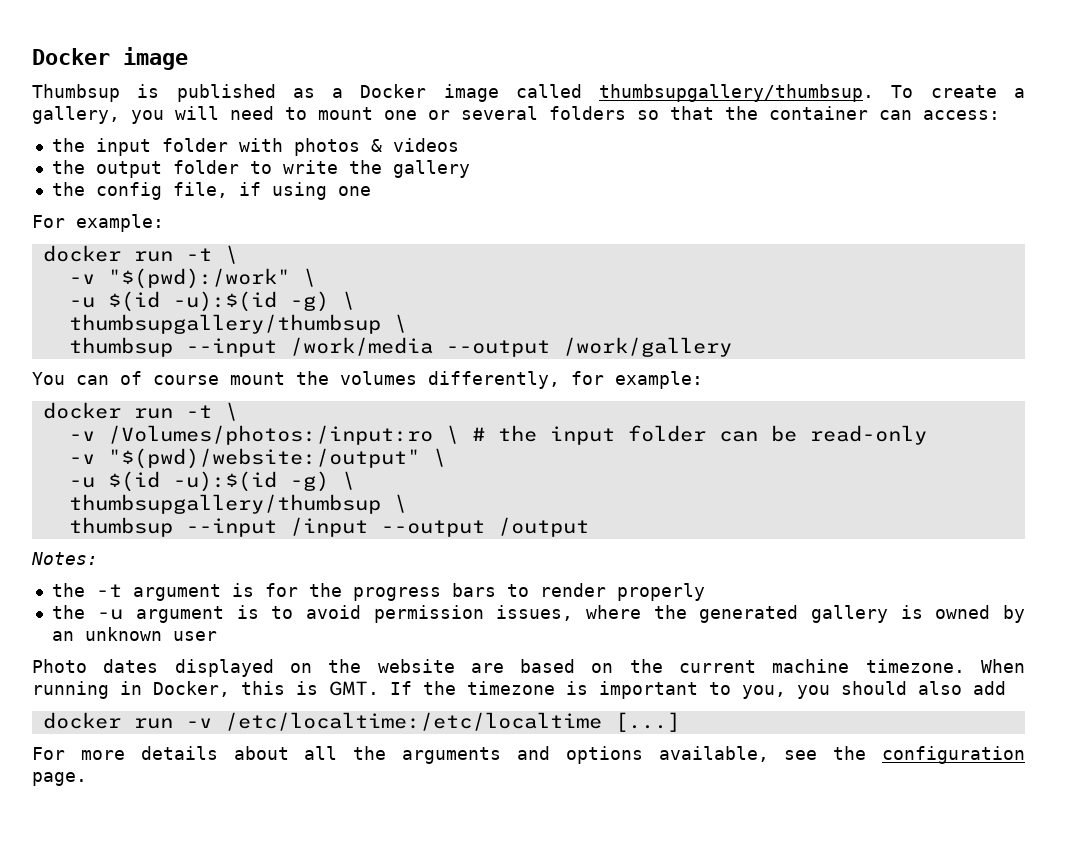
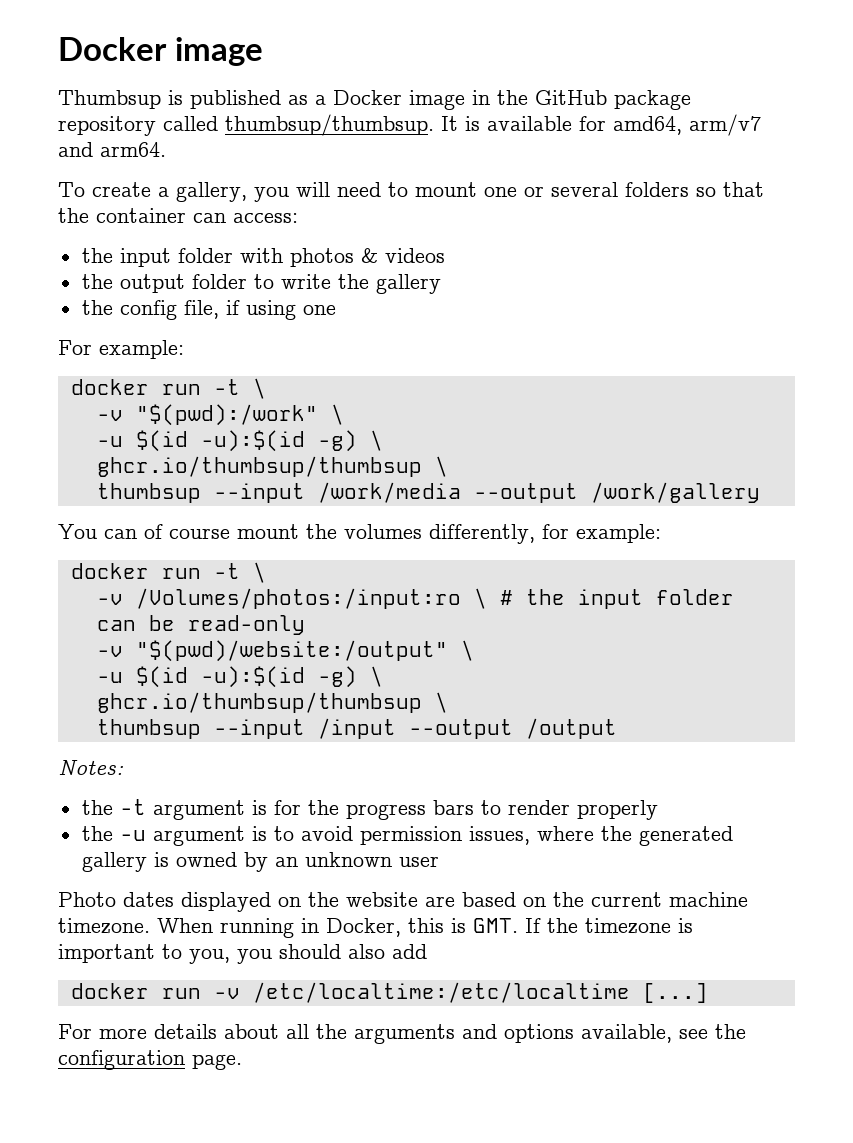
[515,84,875,102] called thumbsupgallery/thumbsup. -> [472,90,691,110] [58,114,761,136] [58,142,166,157] in the GitHub package repository called thumbsup/thumbsup. It is available for amd64, arm/v7 and arm64. //
[68,314,381,334] thumbsupgallery/thumbsup -> [96,456,422,477] ghcr.io/thumbsup/thumbsup
[68,494,381,514] thumbsupgallery/thumbsup -> [96,692,422,713] ghcr.io/thumbsup/thumbsup

